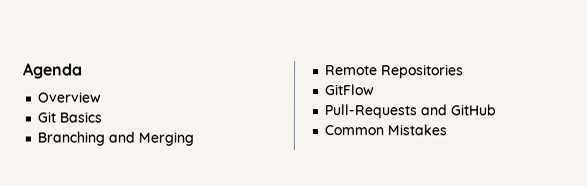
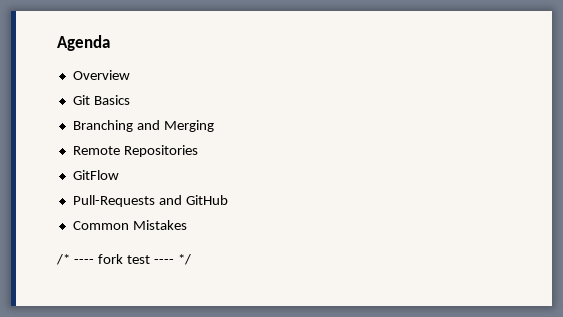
(448, 130) none -> [56,254,191,265] // /* ---- fork test ---- */

